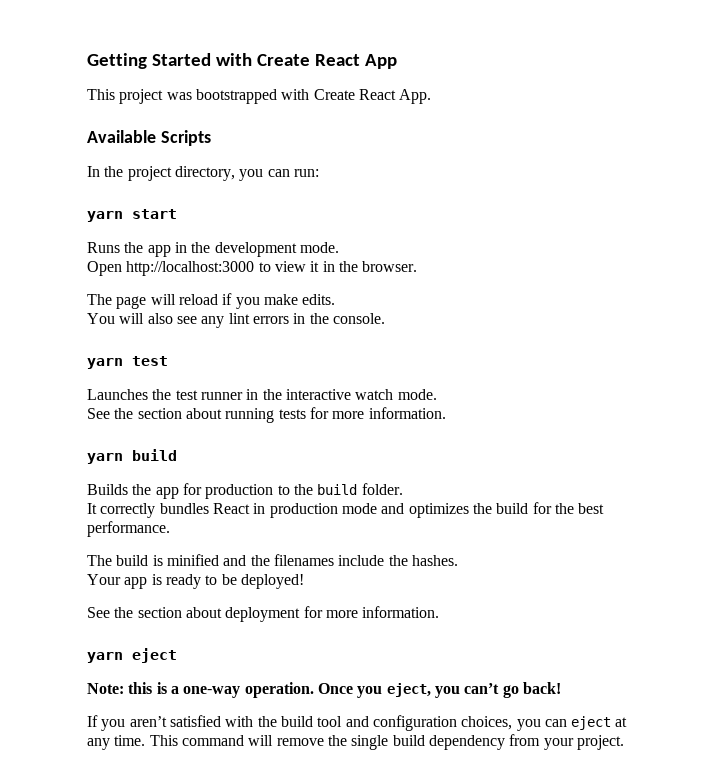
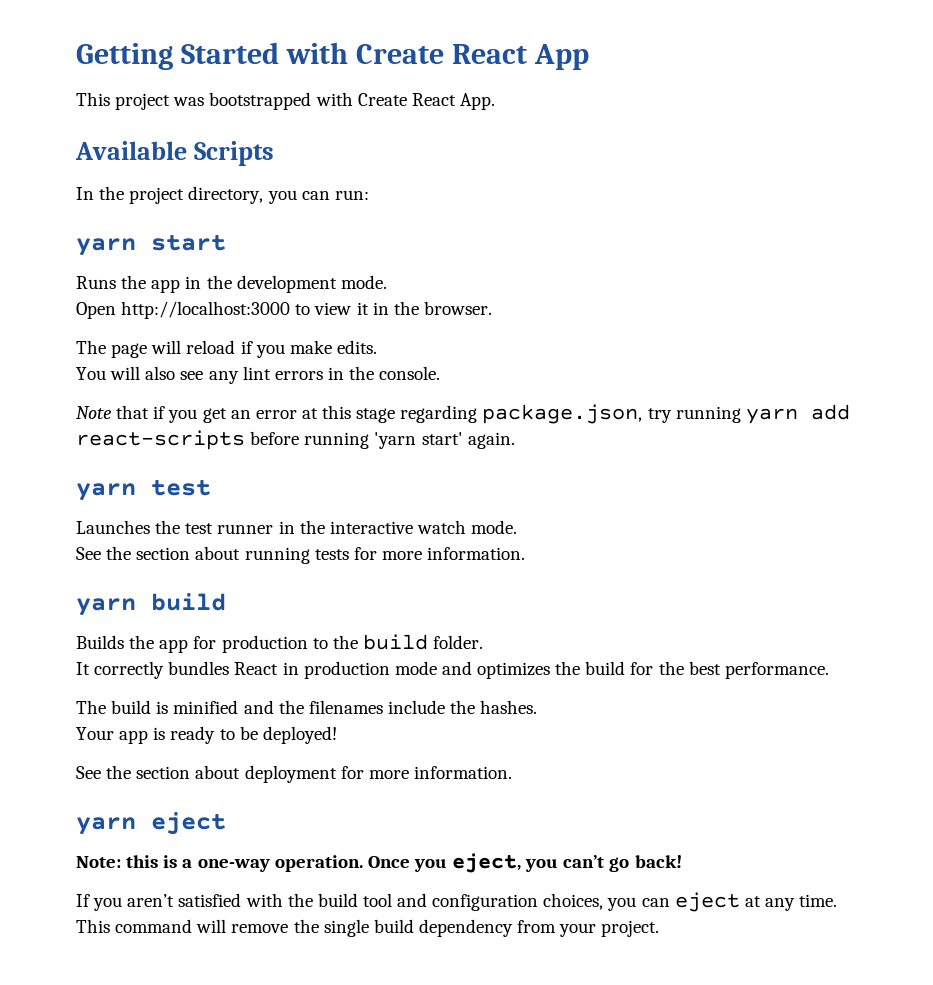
(385, 318) none -> [76,404,850,424] [76,430,515,450] // Note that if you get an error at this stage regarding package.json, try running yarn add react-scripts before running 'yarn start' again.

